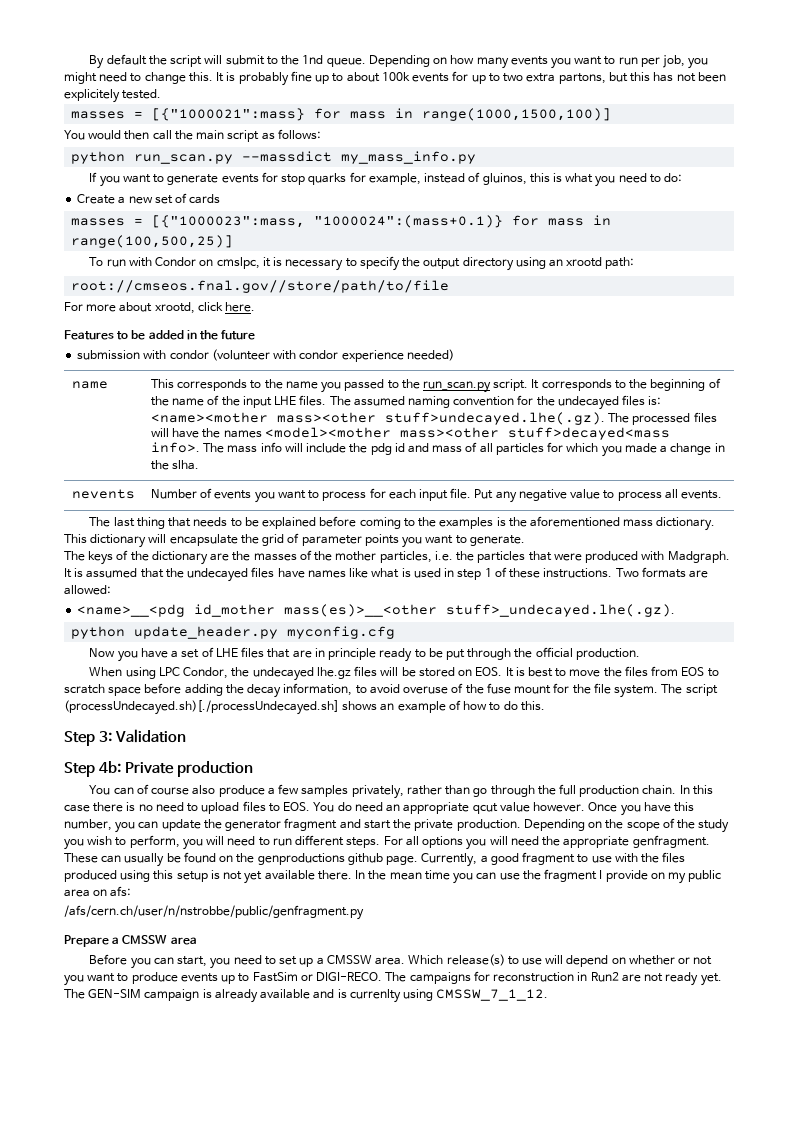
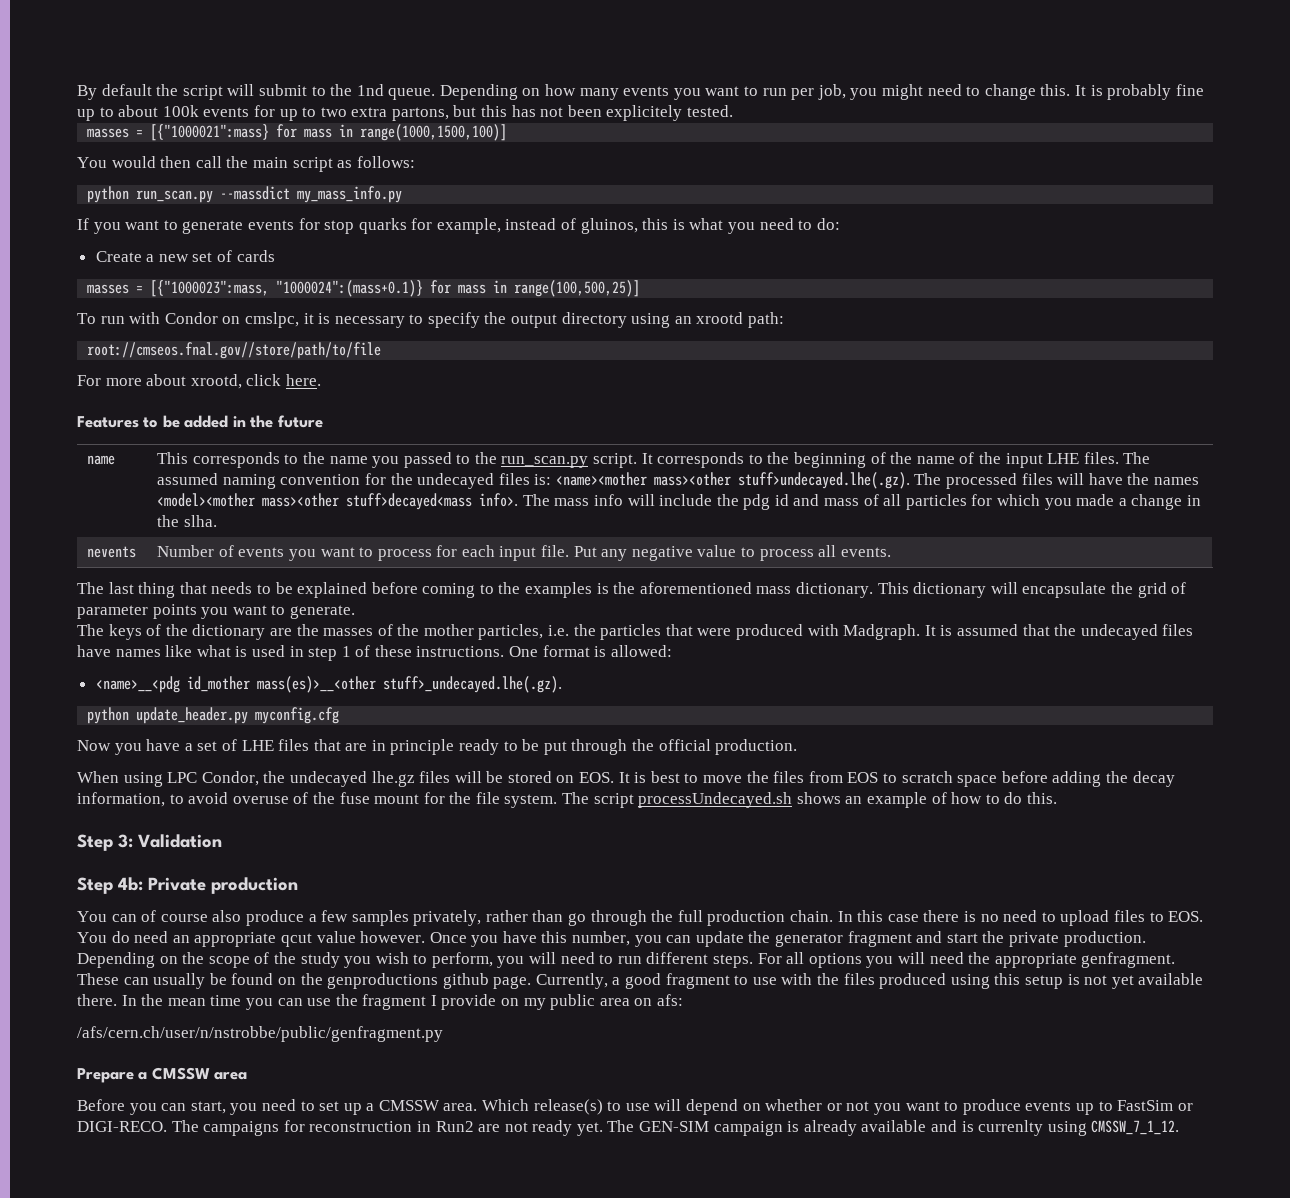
[77,349,454,362] // submission with condor (volunteer with condor experience needed) -> (323, 421) none
[615,567,709,578] Two formats are -> [509,645,607,657] One format is
[64,700,339,715] (processUndecayed.sh)[./processUndecayed.sh] -> [638,792,793,808] processUndecayed.sh

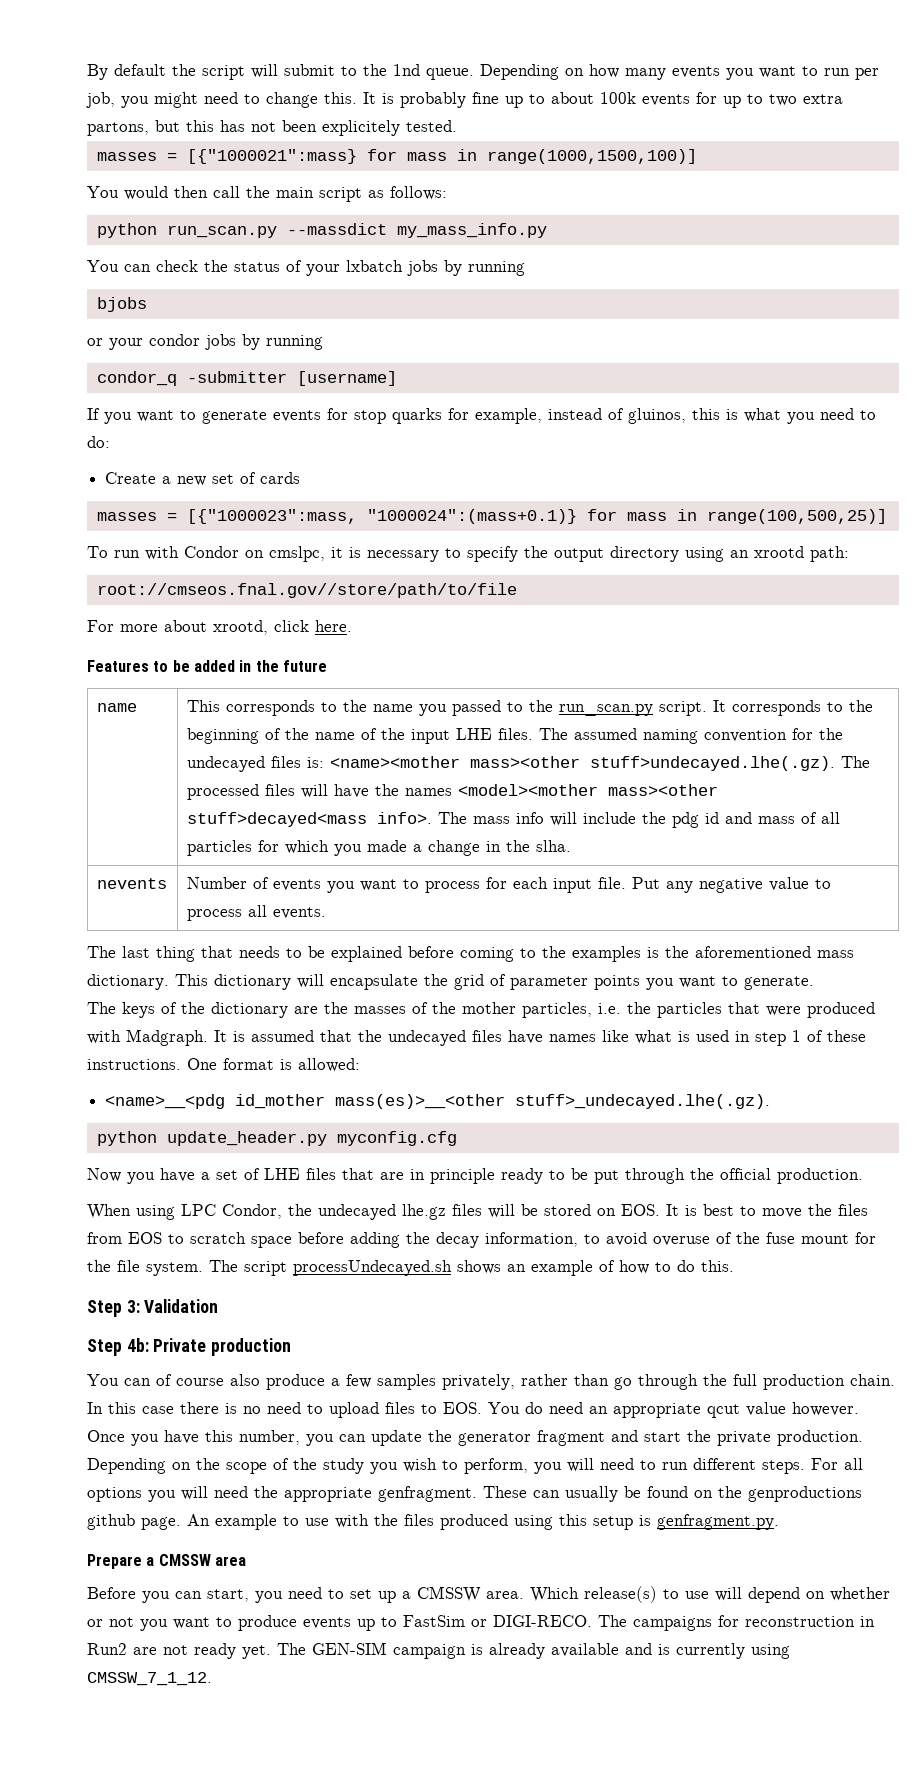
(403, 194) none -> [87,260,525,276] [96,297,147,312] [87,334,323,350] [96,371,397,386] // You can check the status of your lxbatch jobs by running // bjobs // or your condor jobs by running // condor_q -submitter [username]
[535,973,730,989] Currently, a good fragment -> [187,1514,277,1530] An example
[1084,973,1204,989] [77,994,684,1010] [77,1026,443,1042] not yet available there. In the mean time you can use the fragment I provide on my public area on afs: // /afs/cern.ch/user/n/nstrobbe/public/genfragment.py -> [657,1514,779,1530] genfragment.py.
[978,1120,1044,1136] currenlty -> [676,1643,745,1659] currently

